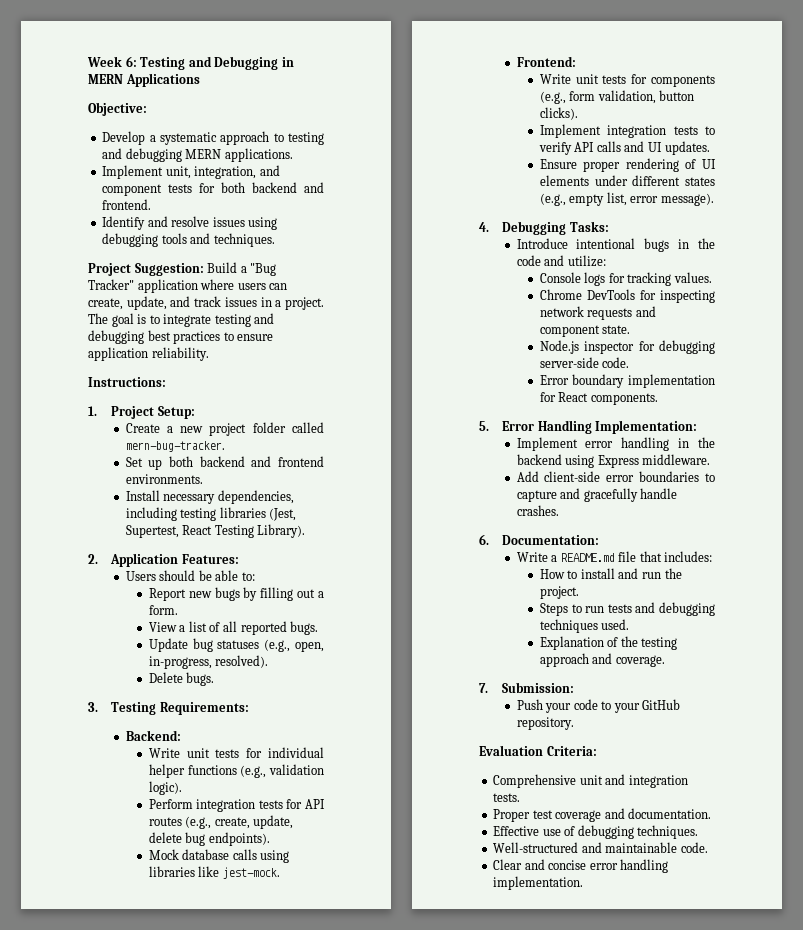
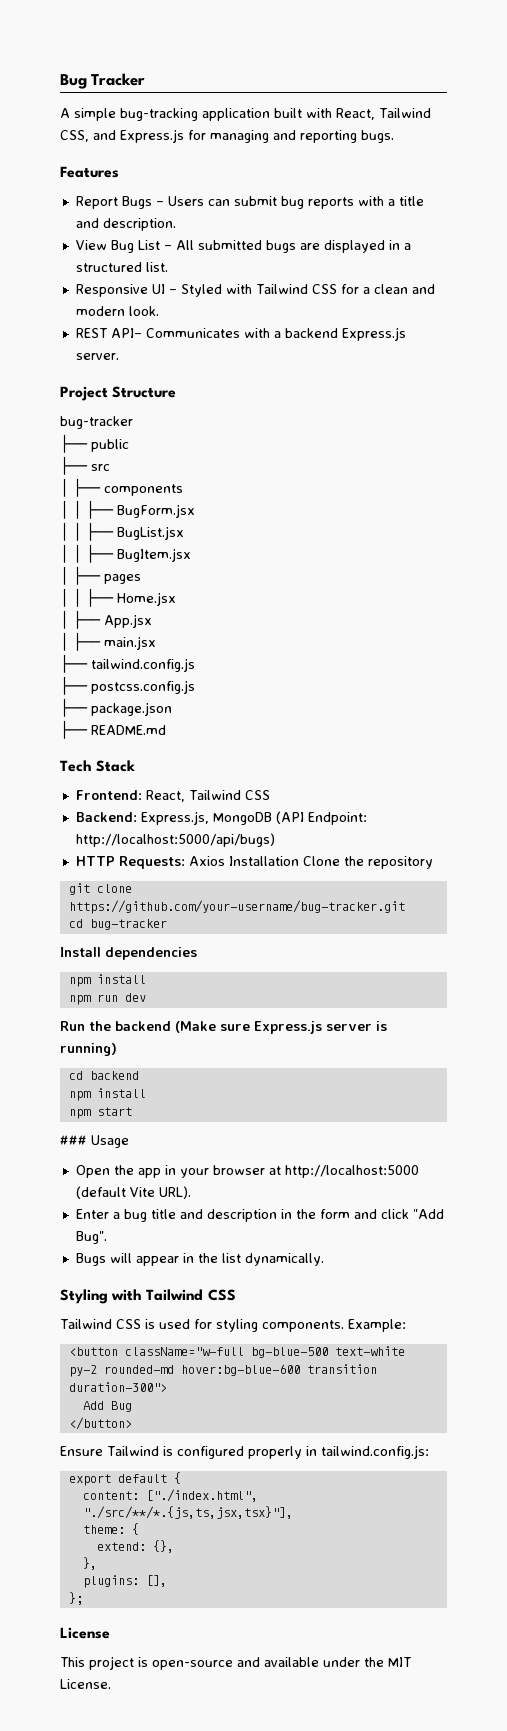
[87,56,294,70] [88,73,200,87] [88,102,147,116] [102,131,324,145] [102,148,293,162] [102,165,280,179] [102,182,324,196] [102,199,152,210] [102,216,278,230] [102,233,275,247] [88,262,277,276] [88,279,288,293] [88,296,325,310] [88,313,275,327] [88,330,274,344] [88,347,209,361] [88,377,166,387] [88,406,195,419] [125,422,325,436] [125,441,225,452] [125,456,324,470] [125,474,203,484] [125,490,294,504] [125,507,297,521] [125,524,306,538] [88,553,239,567] [125,570,255,581] [148,587,324,601] [148,605,178,615] [148,621,319,635] [148,638,324,652] [148,655,269,669] [148,672,215,686] [88,702,249,715] [125,730,181,741] [148,747,324,758] [148,764,324,778] [148,781,182,795] [148,799,325,812] [148,815,294,829] [148,832,270,846] [148,849,290,863] [148,866,280,879] [516,56,576,67] [539,74,715,87] [539,90,695,104] [539,107,578,120] [539,124,715,138] [538,141,710,155] [539,158,716,172] [539,175,715,186] [539,192,714,206] [479,221,609,235] [516,238,715,252] [516,255,606,267] [539,272,712,286] [539,289,715,303] [539,306,656,320] [539,325,631,337] [539,340,715,354] [539,357,630,368] [539,374,715,388] [539,392,658,405] [479,420,698,434] [516,437,715,451] [516,454,711,468] [516,471,715,482] [516,488,678,502] [516,505,559,516] [479,534,600,545] [516,551,713,562] [539,568,682,579] [539,586,579,599] [539,602,715,616] [539,619,630,633] [539,636,678,650] [539,653,665,667] [479,682,575,693] [516,699,681,713] [516,717,574,730] [479,745,597,756] [493,774,688,788] [493,793,521,802] [493,808,712,822] [493,825,699,839] [493,842,708,853] [493,859,669,873] [493,876,584,890] Week 6: Testing and Debugging in MERN Applications // Objective: // Develop a systematic approach to testing and debugging MERN applications. // Implement unit, integration, and component tests for both backend and frontend. // Identify and resolve issues using debugging tools and techniques. // Project Suggestion: Build a "Bug Tracker" application where users can create, update, and track issues in a project. The goal is to integrate testing and debugging best practices to ensure application reliability. // Instructions: // 1. Project Setup: // Create a new project folder called mern-bug-tracker. // Set up both backend and frontend environments. // Install necessary dependencies, including testing libraries (Jest, Supertest, React Testing Library). // 2. Application Features: // Users should be able to: // Report new bugs by filling out a form. // View a list of all reported bugs. // Update bug statuses (e.g., open, in-progress, resolved). // Delete bugs. // 3. Testing Requirements: // Backend: // Write unit tests for individual helper functions (e.g., validation logic). // Perform integration tests for API routes (e.g., create, update, delete bug endpoints). // Mock database calls using libraries like jest-mock. // Frontend: // Write unit tests for components (e.g., form validation, button clicks). // Implement integration tests to verify API calls and UI updates. // Ensure proper rendering of UI elements under different states (e.g., empty list, error message). // 4. Debugging Tasks: // Introduce intentional bugs in the code and utilize: // Console logs for tracking values. // Chrome DevTools for inspecting network requests and component state. // Node.js inspector for debugging server-side code. // Error boundary implementation for React components. // 5. Error Handling Implementation: // Implement error handling in the backend using Express middleware. // Add client-side error boundaries to capture and gracefully handle crashes. // 6. Documentation: // Write a README.md file that includes: // How to install and run the project. // Steps to run tests and debugging techniques used. // Explanation of the testing approach and coverage. // 7. Submission: // Push your code to your GitHub repository. // Evaluation Criteria: // Comprehensive unit and integration tests. // Proper test coverage and documentation. // Effective use of debugging techniques. // Well-structured and maintainable code. // Clear and concise error handling implementation. -> [60,73,146,89] [60,108,431,121] [60,129,394,143] [60,166,119,178] [75,196,424,209] [75,218,176,231] [75,240,411,253] [75,262,168,272] [75,284,435,297] [75,306,159,316] [75,327,406,341] [75,353,119,360] [60,386,177,401] [60,416,133,429] [60,434,129,453] [60,456,110,475] [60,478,183,497] [60,500,195,519] [60,522,184,541] [60,544,191,563] [60,566,141,585] [60,588,176,607] [60,610,152,629] [60,632,156,651] [60,654,195,673] [60,676,195,695] [60,698,172,717] [60,720,166,739] [60,760,136,772] [75,790,270,802] [75,811,367,825] [75,833,275,847] [75,856,433,869] [68,883,132,895] [68,900,405,914] [68,919,167,930] [60,947,197,960] [68,974,146,987] [68,993,146,1005] [60,1021,387,1034] [60,1043,117,1056] [68,1071,139,1080] [68,1088,146,1101] [68,1107,132,1119] [60,1135,129,1148] [75,1165,419,1178] [75,1186,191,1199] [75,1209,444,1222] [75,1231,107,1244] [75,1253,324,1266] [60,1289,236,1304] [60,1319,406,1332] [68,1346,405,1358] [68,1364,377,1377] [68,1382,167,1392] [82,1401,132,1412] [68,1417,132,1430] [60,1445,429,1459] [68,1472,181,1486] [82,1489,258,1502] [82,1506,293,1519] [82,1523,139,1535] [96,1540,174,1553] [82,1557,97,1570] [82,1575,167,1588] [68,1592,83,1605] [60,1627,110,1639] [60,1656,411,1670] [60,1679,111,1689] Bug Tracker // A simple bug-tracking application built with React, Tailwind CSS, and Express.js for managing and reporting bugs. // Features // Report Bugs – Users can submit bug reports with a title and description. // View Bug List – All submitted bugs are displayed in a structured list. // Responsive UI – Styled with Tailwind CSS for a clean and modern look. // REST API– Communicates with a backend Express.js server. // Project Structure // bug-tracker // ├── public // ├── src // │ ├── components // │ │ ├── BugForm.jsx // │ │ ├── BugList.jsx // │ │ ├── BugItem.jsx // │ ├── pages // │ │ ├── Home.jsx // │ ├── App.jsx // │ ├── main.jsx // ├── tailwind.config.js // ├── postcss.config.js // ├── package.json // ├── README.md // Tech Stack // Frontend: React, Tailwind CSS // Backend: Express.js, MongoDB (API Endpoint: http://localhost:5000/api/bugs) // HTTP Requests: Axios Installation Clone the repository // git clone https://github.com/your-username/bug-tracker.git // cd bug-tracker // Install dependencies // npm install // npm run dev // Run the backend (Make sure Express.js server is running) // cd backend // npm install // npm start // ### Usage // Open the app in your browser at http://localhost:5000 (default Vite URL). // Enter a bug title and description in the form and click "Add Bug". // Bugs will appear in the list dynamically. // Styling with Tailwind CSS // Tailwind CSS is used for styling components. Example: // <button className="w-full bg-blue-500 text-white py-2 rounded-md hover:bg-blue-600 transition duration-300"> // Add Bug // </button> // Ensure Tailwind is configured properly in tailwind.config.js: // export default { // content: ["./index.html", "./src/**/*.{js,ts,jsx,tsx}"], // theme: { // extend: {}, // }, // plugins: [], // }; // License // This project is open-source and available under the MIT License.

